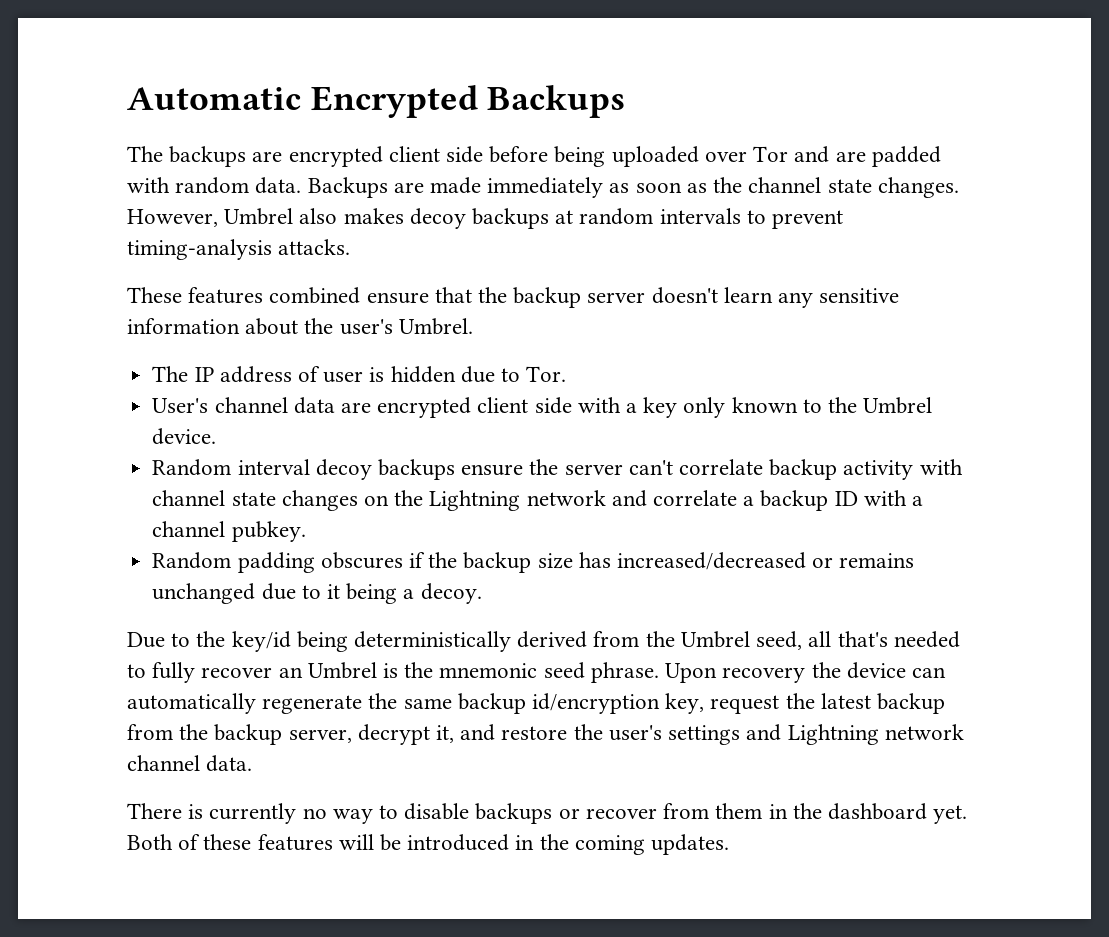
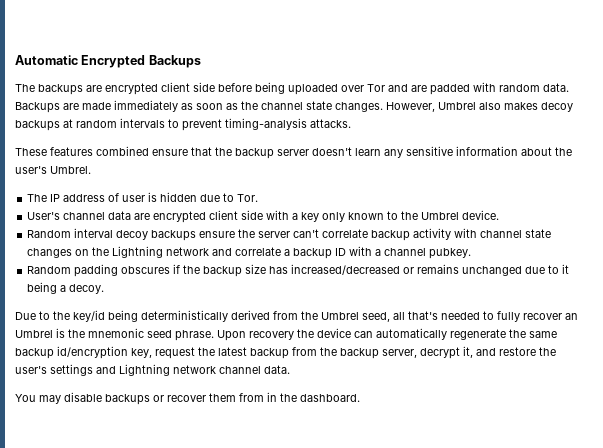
[127,803,968,824] [127,834,730,855] There is currently no way to disable backups or recover from them in the dashboard yet. Both of these features will be introduced in the coming updates. -> [15,392,360,405] You may disable backups or recover them from in the dashboard.

